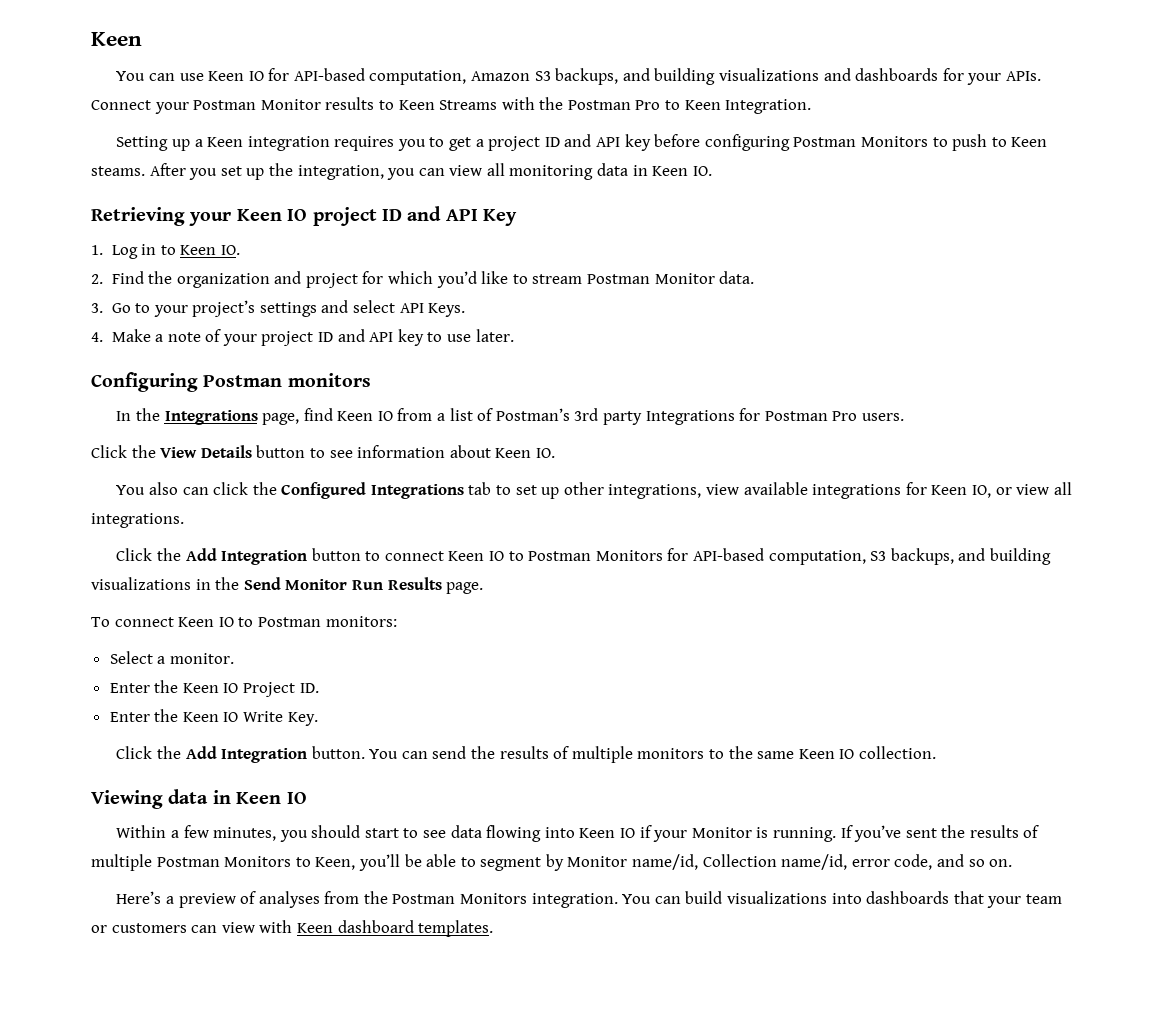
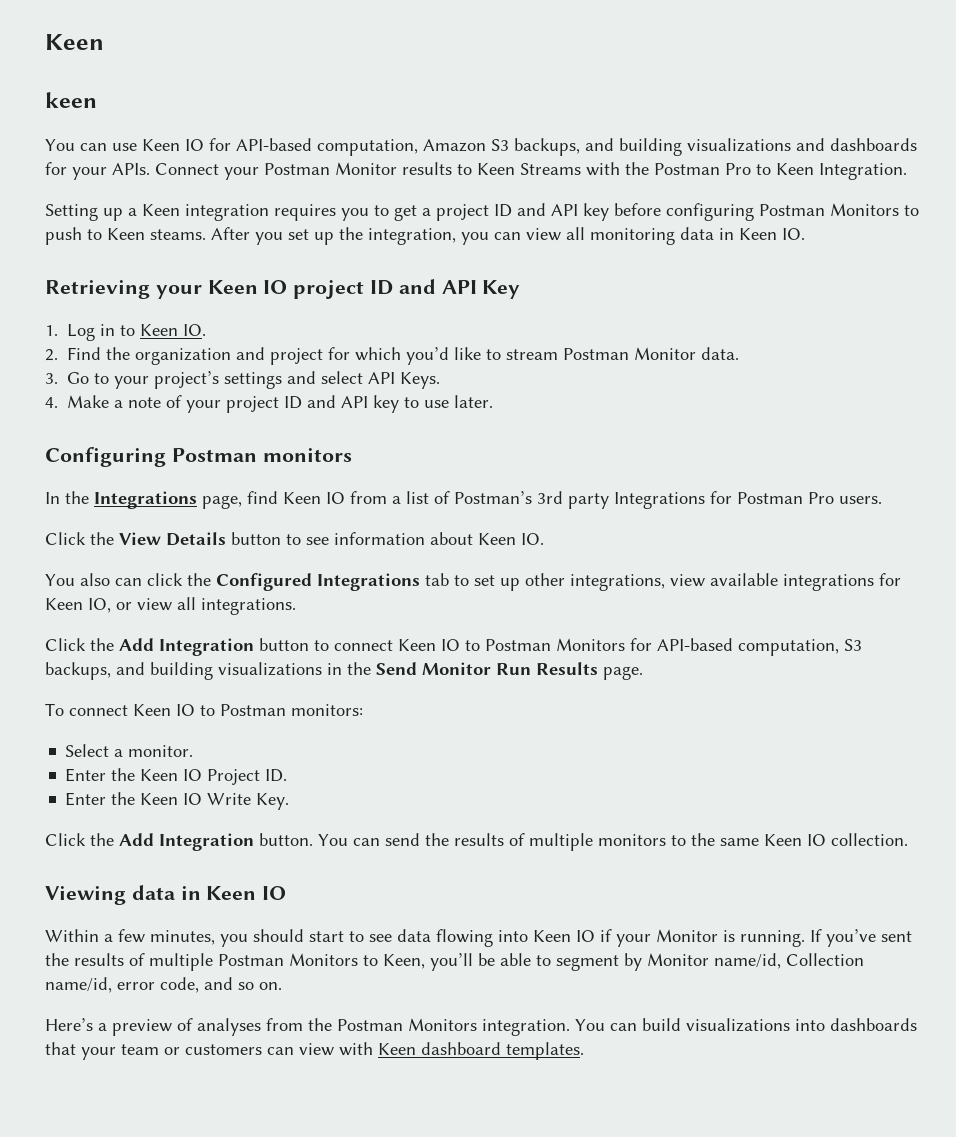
[91,32,142,46] Keen -> [45,34,104,50] [45,92,97,108] Keen // keen

